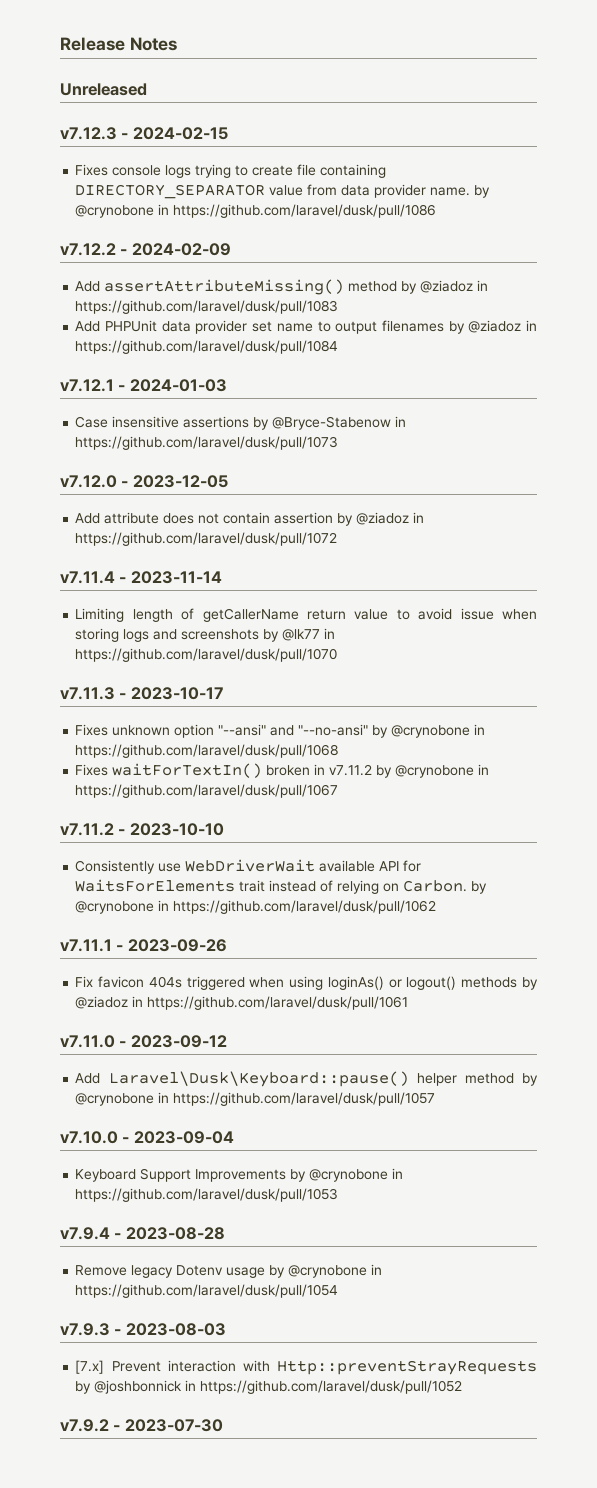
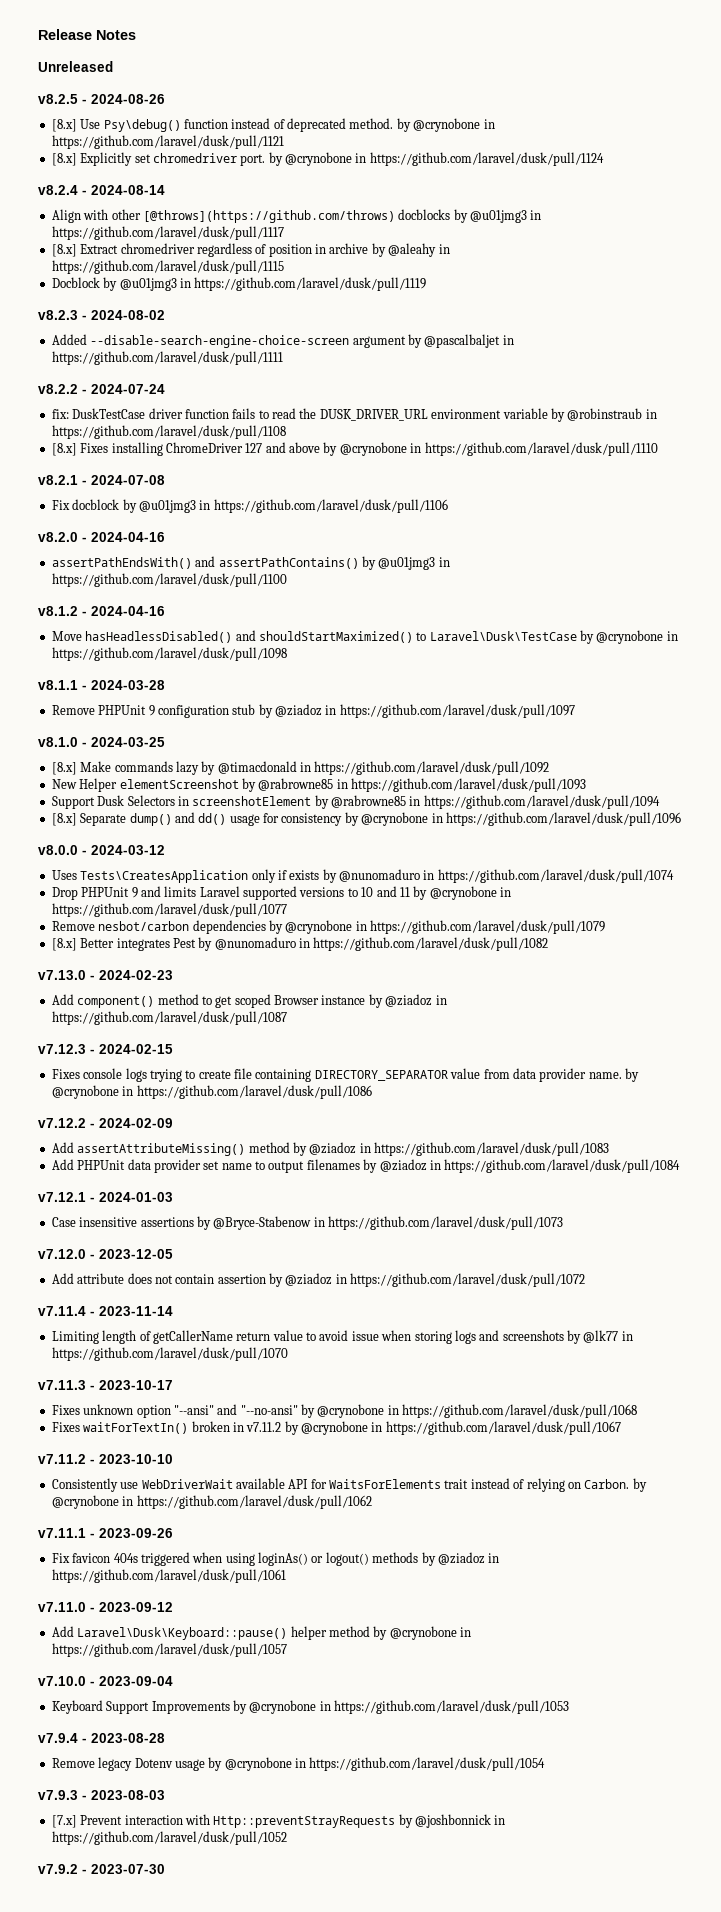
(147, 89) none -> [38,94,165,104] [51,118,495,132] [51,135,284,149] [51,152,604,166] [38,185,165,195] [51,209,542,223] [51,226,284,240] [51,243,450,257] [51,260,284,274] [51,277,427,291] [38,310,165,320] [51,334,514,348] [51,351,283,365] [38,384,165,394] [51,408,657,422] [51,425,286,439] [51,442,658,456] [38,475,165,485] [51,499,448,513] [38,532,165,542] [51,556,450,570] [51,573,287,587] [38,606,165,616] [51,630,678,644] [51,647,287,661] [38,680,165,690] [51,704,575,718] [38,737,165,747] [51,761,550,775] [51,778,586,792] [51,795,660,809] [51,812,681,826] [38,845,165,855] [51,869,674,883] [51,886,511,900] [51,903,287,917] [51,920,605,934] [51,937,549,951] [38,970,173,980] [51,994,447,1008] [51,1011,287,1025] // v8.2.5 - 2024-08-26 // [8.x] Use Psy\debug() function instead of deprecated method. by @crynobone in https://github.com/laravel/dusk/pull/1121 // [8.x] Explicitly set chromedriver port. by @crynobone in https://github.com/laravel/dusk/pull/1124 // v8.2.4 - 2024-08-14 // Align with other [@throws](https://github.com/throws) docblocks by @u01jmg3 in https://github.com/laravel/dusk/pull/1117 // [8.x] Extract chromedriver regardless of position in archive by @aleahy in https://github.com/laravel/dusk/pull/1115 // Docblock by @u01jmg3 in https://github.com/laravel/dusk/pull/1119 // v8.2.3 - 2024-08-02 // Added --disable-search-engine-choice-screen argument by @pascalbaljet in https://github.com/laravel/dusk/pull/1111 // v8.2.2 - 2024-07-24 // fix: DuskTestCase driver function fails to read the DUSK_DRIVER_URL environment variable by @robinstraub in https://github.com/laravel/dusk/pull/1108 // [8.x] Fixes installing ChromeDriver 127 and above by @crynobone in https://github.com/laravel/dusk/pull/1110 // v8.2.1 - 2024-07-08 // Fix docblock by @u01jmg3 in https://github.com/laravel/dusk/pull/1106 // v8.2.0 - 2024-04-16 // assertPathEndsWith() and assertPathContains() by @u01jmg3 in https://github.com/laravel/dusk/pull/1100 // v8.1.2 - 2024-04-16 // Move hasHeadlessDisabled() and shouldStartMaximized() to Laravel\Dusk\TestCase by @crynobone in https://github.com/laravel/dusk/pull/1098 // v8.1.1 - 2024-03-28 // Remove PHPUnit 9 configuration stub by @ziadoz in https://github.com/laravel/dusk/pull/1097 // v8.1.0 - 2024-03-25 // [8.x] Make commands lazy by @timacdonald in https://github.com/laravel/dusk/pull/1092 // New Helper elementScreenshot by @rabrowne85 in https://github.com/laravel/dusk/pull/1093 // Support Dusk Selectors in screenshotElement by @rabrowne85 in https://github.com/laravel/dusk/pull/1094 // [8.x] Separate dump() and dd() usage for consistency by @crynobone in https://github.com/laravel/dusk/pull/1096 // v8.0.0 - 2024-03-12 // Uses Tests\CreatesApplication only if exists by @nunomaduro in https://github.com/laravel/dusk/pull/1074 // Drop PHPUnit 9 and limits Laravel supported versions to 10 and 11 by @crynobone in https://github.com/laravel/dusk/pull/1077 // Remove nesbot/carbon dependencies by @crynobone in https://github.com/laravel/dusk/pull/1079 // [8.x] Better integrates Pest by @nunomaduro in https://github.com/laravel/dusk/pull/1082 // v7.13.0 - 2024-02-23 // Add component() method to get scoped Browser instance by @ziadoz in https://github.com/laravel/dusk/pull/1087

